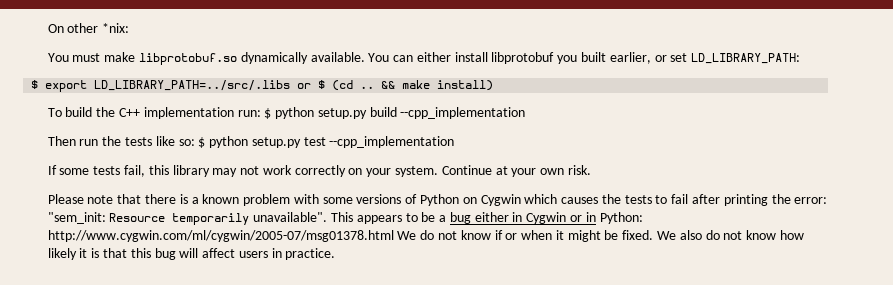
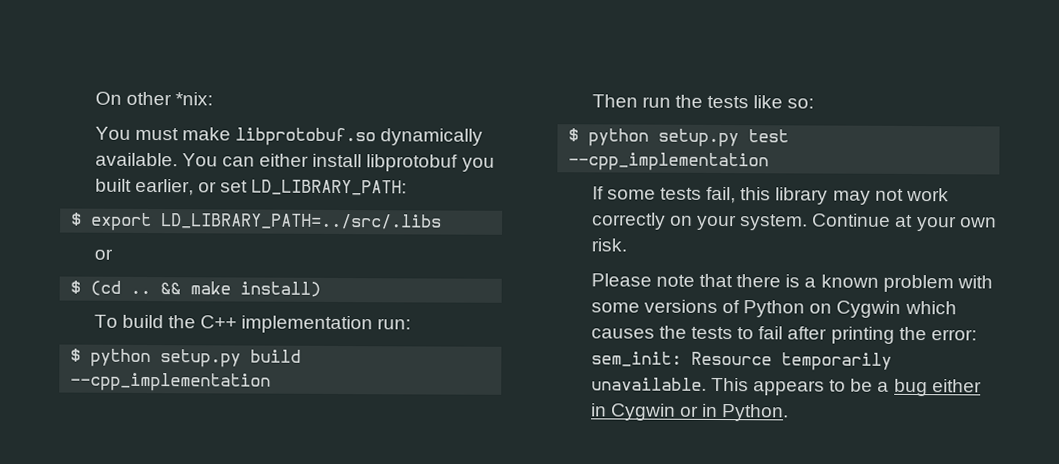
[297,83,312,89] or -> [93,248,113,260] // or //
(261, 113) none -> (412, 324) //
(195, 142) none -> (815, 103) //
[47,212,106,224] "sem_init: -> [590,351,682,367] sem_init:
[253,212,328,222] unavailable". -> [590,377,707,391] unavailable.
[599,212,643,224] [47,230,804,242] [47,248,336,260] Python: http://www.cygwin.com/ml/cygwin/2005-07/msg01378.html We do not know if or when it might be fixed. We also do not know how likely it is that this bug will affect users in practice. -> [722,404,790,422] Python.

